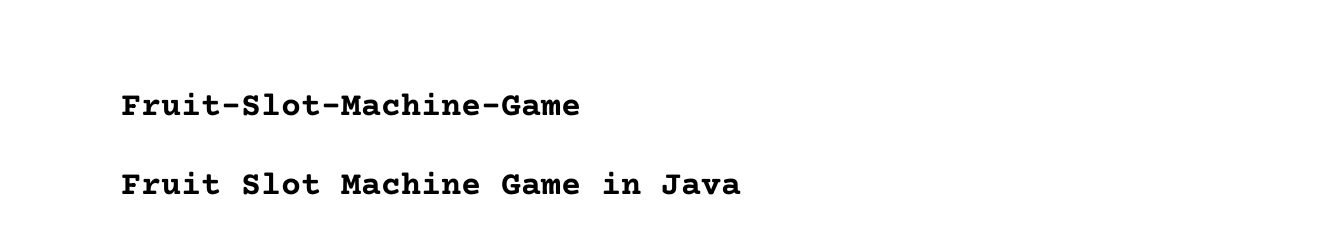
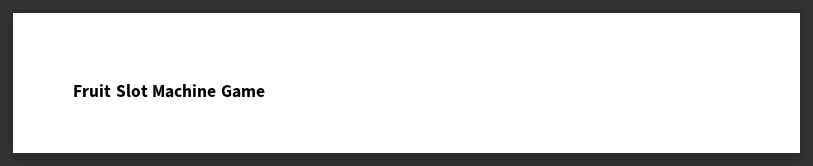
[121,92,581,116] Fruit-Slot-Machine-Game // -> (73, 90) none
[601,171,741,195] in Java -> (266, 91) none

